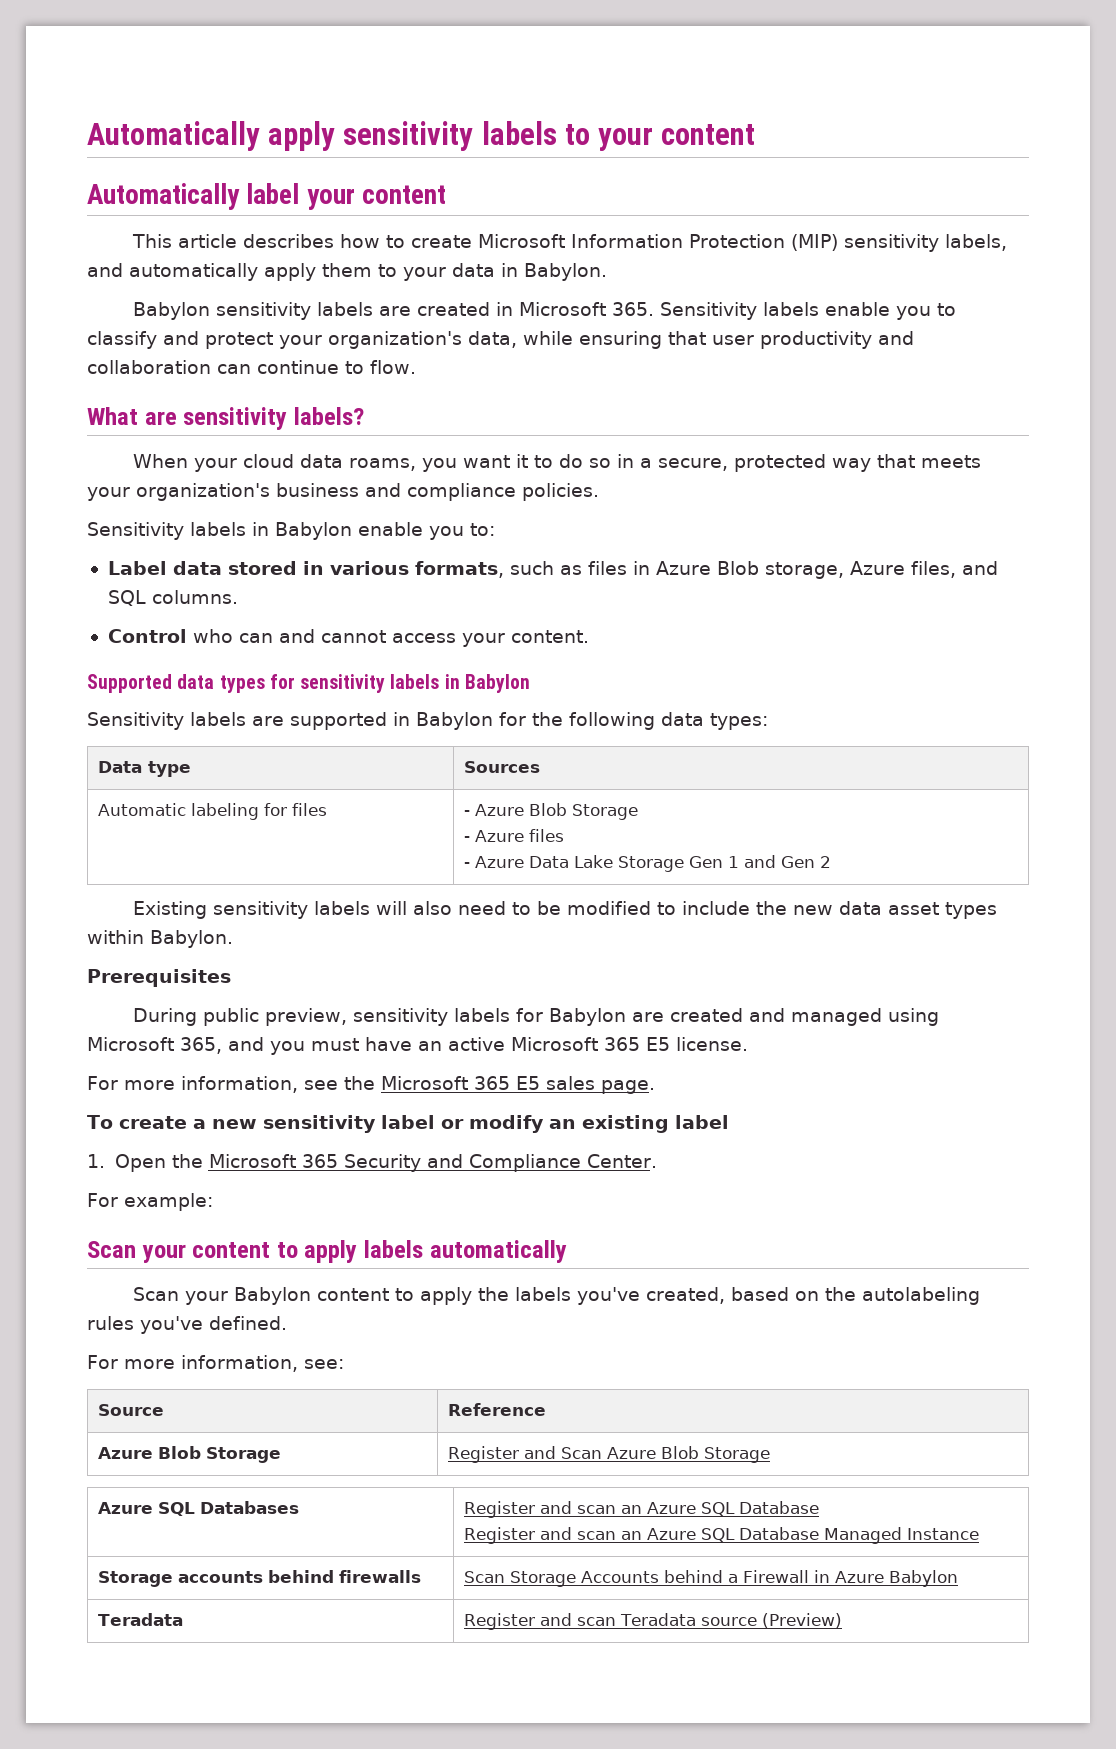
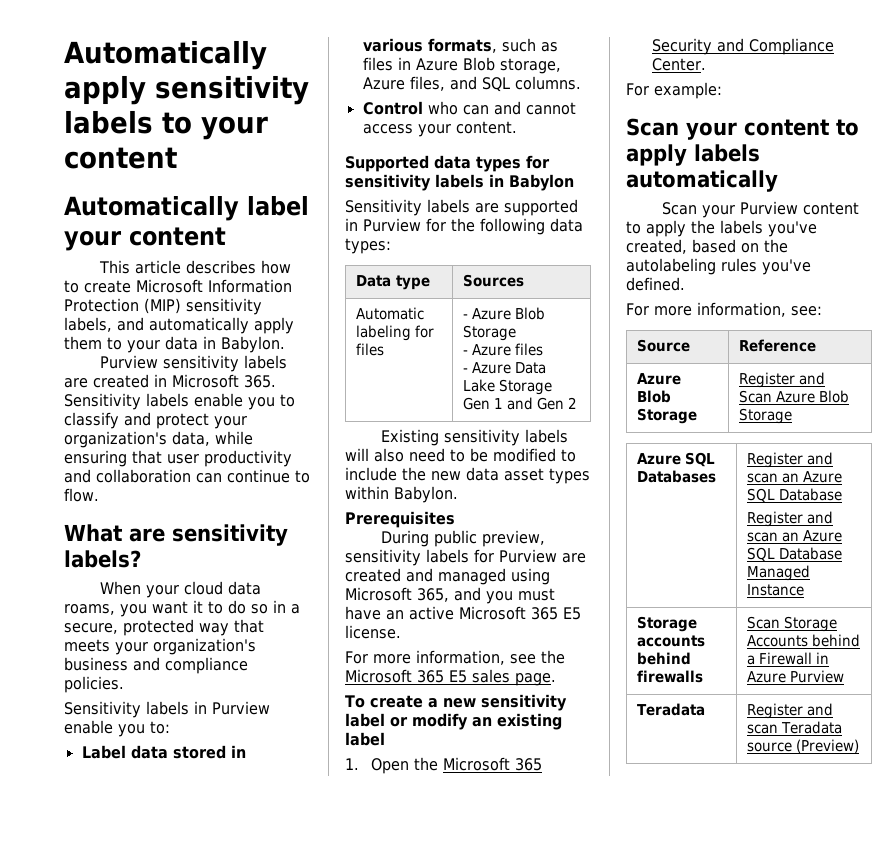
[133,302,211,320] Babylon -> [100,355,159,369] Purview
[275,522,352,540] Babylon -> [212,701,270,715] Purview
[416,712,493,730] Babylon -> [363,218,421,232] Purview
[549,1008,627,1026] Babylon -> [499,549,557,563] Purview
[234,1287,312,1305] Babylon -> [740,201,799,215] Purview
[888,1570,958,1587] Babylon -> [789,670,844,683] Purview

